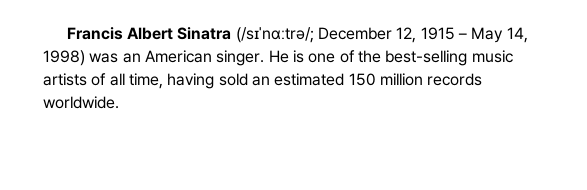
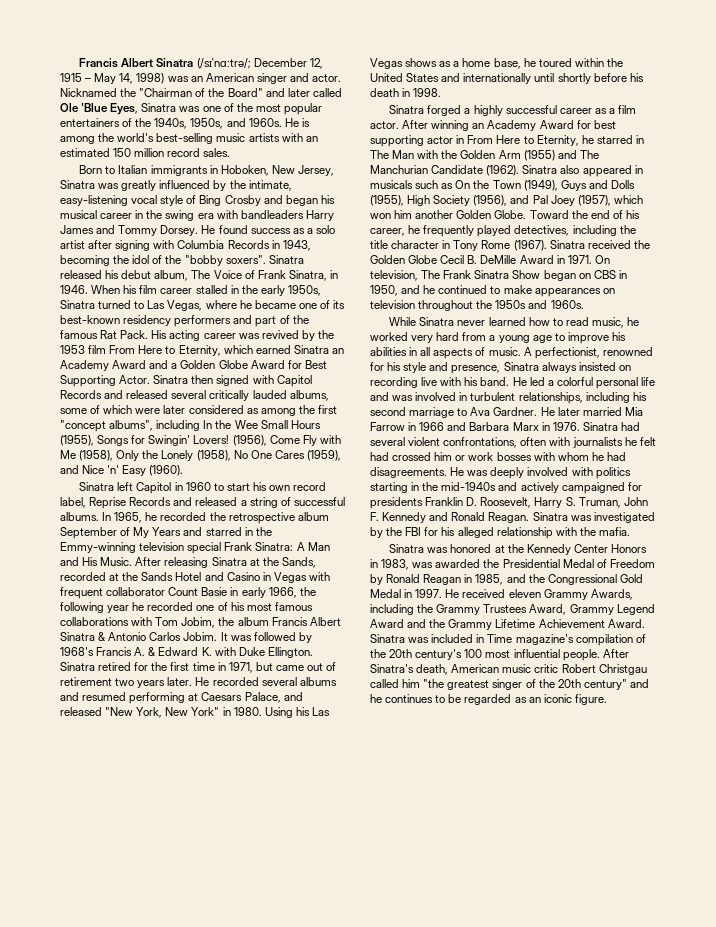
[216,50,513,66] [43,73,483,89] [43,96,119,109] singer. He is one of the best-selling music artists of all time, having sold an estimated 150 million records worldwide. -> [256,73,342,84] [60,88,342,97] [60,103,322,115] [60,118,310,129] [60,133,318,144] [60,148,231,157] [79,165,335,176] [60,180,292,191] [60,195,335,206] [60,210,334,221] [60,225,335,236] [60,240,311,251] [60,255,304,266] [60,270,338,281] [60,285,321,296] [60,300,346,311] [60,315,309,327] [60,330,334,341] [60,345,344,356] [60,360,327,371] [60,375,312,387] [60,390,329,401] [60,405,337,416] [60,420,321,432] [60,435,341,446] [60,450,341,461] [60,465,184,476] [79,482,327,494] [60,497,345,509] [60,512,329,524] [60,527,272,539] [60,542,330,554] [60,557,316,568] [60,572,330,583] [60,587,316,599] [60,602,313,613] [60,617,341,628] [60,632,312,643] [60,647,313,658] [60,662,337,673] [60,677,337,688] [60,692,303,704] [60,707,330,718] [370,58,623,69] [370,73,644,84] [370,88,442,97] [389,105,637,116] [370,120,616,131] [370,135,644,147] [370,150,599,161] [370,165,643,177] [370,180,635,191] [370,195,643,206] [370,210,640,219] [370,225,636,237] [370,240,650,251] [370,255,610,264] [370,270,627,281] [370,285,615,297] [370,300,584,311] [389,317,640,328] [370,332,626,344] [370,347,653,359] [370,362,631,374] [370,377,656,389] [370,392,647,404] [370,407,643,418] [370,422,640,431] [370,437,656,448] [370,452,626,461] [370,467,631,479] [370,482,642,494] [370,497,648,509] [370,512,655,523] [370,527,630,539] [389,544,648,555] [370,559,655,570] [370,574,643,585] [370,589,633,600] [370,604,655,615] [370,619,645,630] [370,634,646,646] [370,649,629,661] [370,664,647,675] [370,679,649,690] [370,694,607,705] singer and actor. Nicknamed the "Chairman of the Board" and later called Ole 'Blue Eyes, Sinatra was one of the most popular entertainers of the 1940s, 1950s, and 1960s. He is among the world's best-selling music artists with an estimated 150 million record sales. // Born to Italian immigrants in Hoboken, New Jersey, Sinatra was greatly influenced by the intimate, easy-listening vocal style of Bing Crosby and began his musical career in the swing era with bandleaders Harry James and Tommy Dorsey. He found success as a solo artist after signing with Columbia Records in 1943, becoming the idol of the "bobby soxers". Sinatra released his debut album, The Voice of Frank Sinatra, in 1946. When his film career stalled in the early 1950s, Sinatra turned to Las Vegas, where he became one of its best-known residency performers and part of the famous Rat Pack. His acting career was revived by the 1953 film From Here to Eternity, which earned Sinatra an Academy Award and a Golden Globe Award for Best Supporting Actor. Sinatra then signed with Capitol Records and released several critically lauded albums, some of which were later considered as among the first "concept albums", including In the Wee Small Hours (1955), Songs for Swingin' Lovers! (1956), Come Fly with Me (1958), Only the Lonely (1958), No One Cares (1959), and Nice 'n' Easy (1960). // Sinatra left Capitol in 1960 to start his own record label, Reprise Records and released a string of successful albums. In 1965, he recorded the retrospective album September of My Years and starred in the Emmy-winning television special Frank Sinatra: A Man and His Music. After releasing Sinatra at the Sands, recorded at the Sands Hotel and Casino in Vegas with frequent collaborator Count Basie in early 1966, the following year he recorded one of his most famous collaborations with Tom Jobim, the album Francis Albert Sinatra & Antonio Carlos Jobim. It was followed by 1968's Francis A. & Edward K. with Duke Ellington. Sinatra retired for the first time in 1971, but came out of retirement two years later. He recorded several albums and resumed performing at Caesars Palace, and released "New York, New York" in 1980. Using his Las Vegas shows as a home base, he toured within the United States and internationally until shortly before his death in 1998. // Sinatra forged a highly successful career as a film actor. After winning an Academy Award for best supporting actor in From Here to Eternity, he starred in The Man with the Golden Arm (1955) and The Manchurian Candidate (1962). Sinatra also appeared in musicals such as On the Town (1949), Guys and Dolls (1955), High Society (1956), and Pal Joey (1957), which won him another Golden Globe. Toward the end of his career, he frequently played detectives, including the title character in Tony Rome (1967). Sinatra received the Golden Globe Cecil B. DeMille Award in 1971. On television, The Frank Sinatra Show began on CBS in 1950, and he continued to make appearances on television throughout the 1950s and 1960s. // While Sinatra never learned how to read music, he worked very hard from a young age to improve his abilities in all aspects of music. A perfectionist, renowned for his style and presence, Sinatra always insisted on recording live with his band. He led a colorful personal life and was involved in turbulent relationships, including his second marriage to Ava Gardner. He later married Mia Farrow in 1966 and Barbara Marx in 1976. Sinatra had several violent confrontations, often with journalists he felt had crossed him or work bosses with whom he had disagreements. He was deeply involved with politics starting in the mid-1940s and actively campaigned for presidents Franklin D. Roosevelt, Harry S. Truman, John F. Kennedy and Ronald Reagan. Sinatra was investigated by the FBI for his alleged relationship with the mafia. // Sinatra was honored at the Kennedy Center Honors in 1983, was awarded the Presidential Medal of Freedom by Ronald Reagan in 1985, and the Congressional Gold Medal in 1997. He received eleven Grammy Awards, including the Grammy Trustees Award, Grammy Legend Award and the Grammy Lifetime Achievement Award. Sinatra was included in Time magazine's compilation of the 20th century's 100 most influential people. After Sinatra's death, American music critic Robert Christgau called him "the greatest singer of the 20th century" and he continues to be regarded as an iconic figure.

